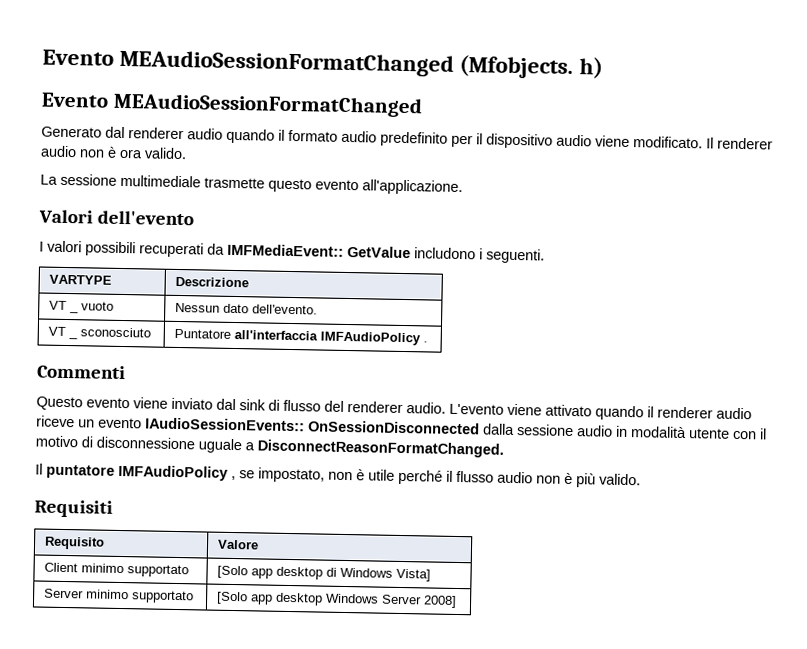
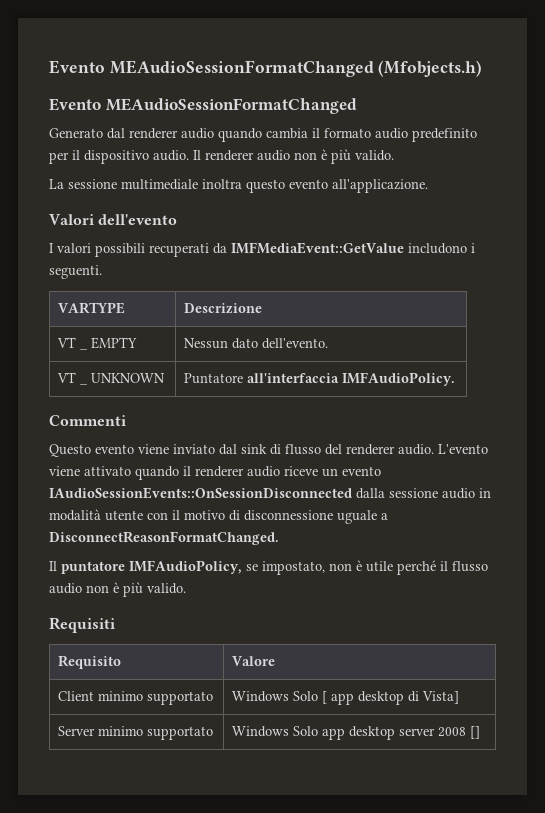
[42,49,603,79] Evento MEAudioSessionFormatChanged (Mfobjects. h) -> [49,60,483,77] Evento MEAudioSessionFormatChanged (Mfobjects.h)
(275, 136) none -> [266,128,308,139] cambia
[556,134,703,149] audio viene modificato. -> [153,150,189,161] audio.
[119,148,143,159] ora -> [331,149,351,164] più
[204,177,265,189] trasmette -> [202,179,242,189] inoltra
[227,243,411,259] IMFMediaEvent:: GetValue -> [231,242,404,254] IMFMediaEvent::GetValue
[80,301,114,311] vuoto -> [90,337,137,349] EMPTY
[79,327,151,338] sconosciuto -> [90,373,165,383] UNKNOWN
[319,331,428,346] IMFAudioPolicy . -> [341,372,455,386] IMFAudioPolicy.
[145,417,480,435] IAudioSessionEvents:: OnSessionDisconnected -> [49,487,352,499] IAudioSessionEvents::OnSessionDisconnected
[118,464,236,481] IMFAudioPolicy , -> [129,560,242,574] IMFAudioPolicy,
[216,565,248,579] [Solo -> [231,691,327,704] Windows Solo [
[339,567,393,578] Windows -> (419, 696) none
[216,591,457,608] [Solo app desktop Windows Server 2008] -> [231,726,480,740] Windows Solo app desktop server 2008 []

